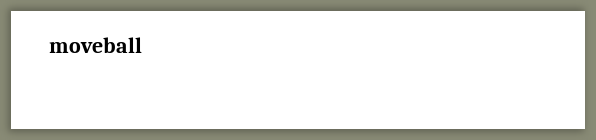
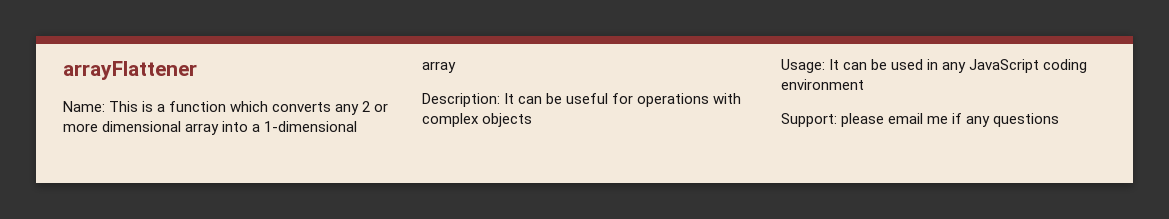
[49,37,142,53] moveball -> [63,61,197,80] [63,101,389,115] [63,121,358,135] [422,61,456,73] [422,93,742,107] [422,113,533,127] [781,59,1088,73] [781,79,864,90] [781,113,1060,127] arrayFlattener // Name: This is a function which converts any 2 or more dimensional array into a 1-dimensional array // Description: It can be useful for operations with complex objects // Usage: It can be used in any JavaScript coding environment // Support: please email me if any questions

